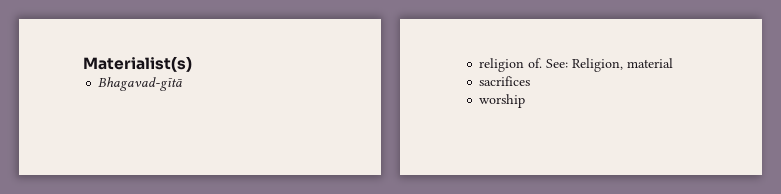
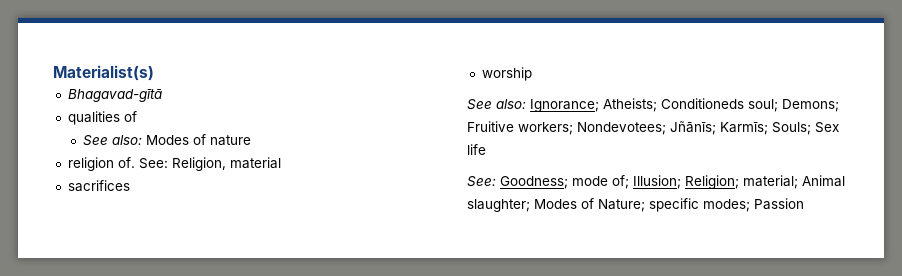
(183, 84) none -> [67,111,137,125] [83,134,252,146] // qualities of // See also: Modes of nature
(526, 101) none -> [467,98,839,112] [467,121,839,135] [467,144,486,155] [467,175,845,189] [467,198,804,212] // See also: Ignorance; Atheists; Conditioneds soul; Demons; Fruitive workers; Nondevotees; Jñānīs; Karmīs; Souls; Sex life // See: Goodness; mode of; Illusion; Religion; material; Animal slaughter; Modes of Nature; specific modes; Passion

